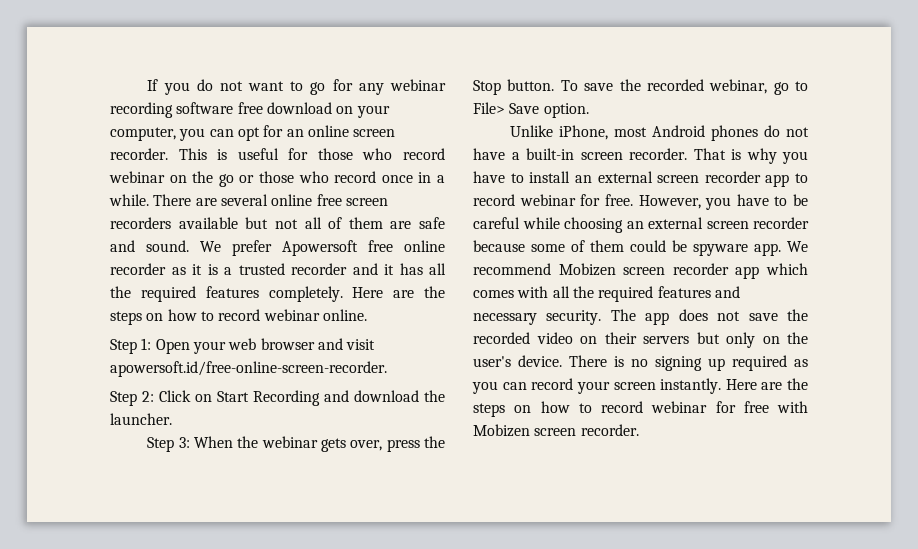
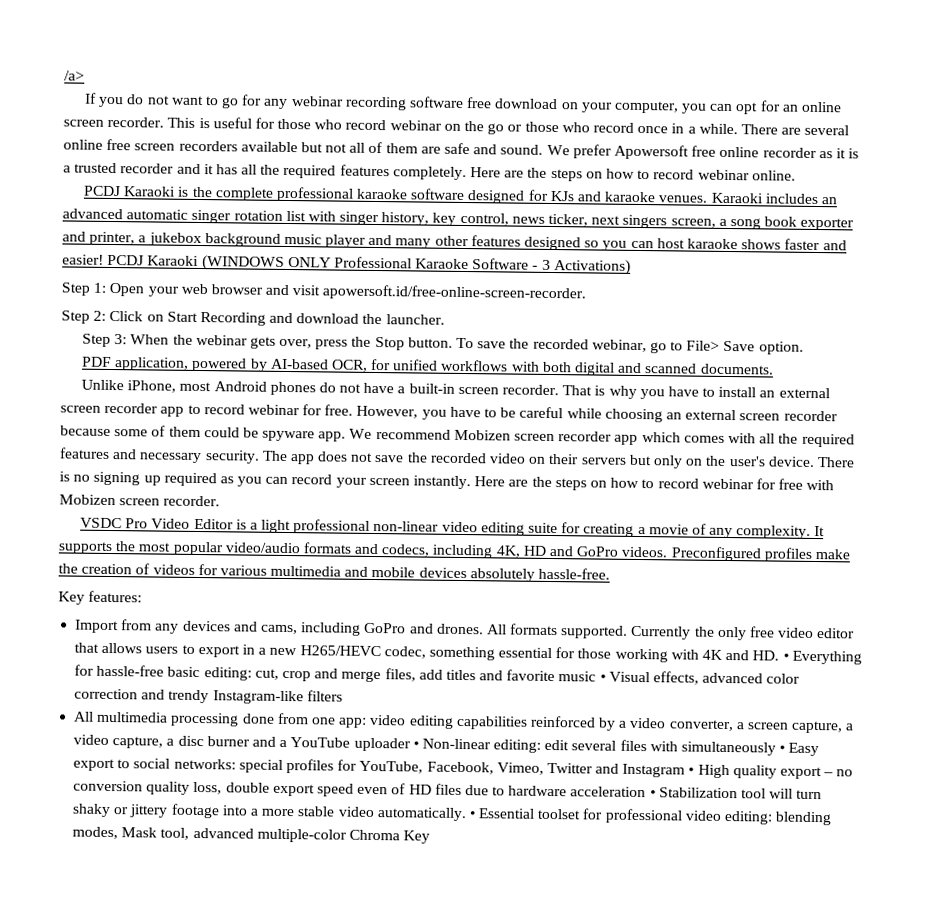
(147, 85) none -> [64,70,85,81] /a> //
(367, 315) none -> [82,185,837,205] [62,208,855,231] [62,231,847,251] [62,254,631,275] // PCDJ Karaoki is the complete professional karaoke software designed for KJs and karaoke venues. Karaoki includes an advanced automatic singer rotation list with singer history, key control, news ticker, next singers screen, a song book exporter and printer, a jukebox background music player and many other features designed so you can host karaoke shows faster and easier! PCDJ Karaoki (WINDOWS ONLY Professional Karaoke Software - 3 Activations)
(589, 110) none -> [81,356,774,376] // PDF application, powered by AI-based OCR, for unified workflows with both digital and scanned documents.
(639, 430) none -> [79,517,826,539] [58,541,850,562] [58,563,611,582] [58,590,143,605] [75,619,856,641] [74,642,862,665] [74,664,801,685] [74,688,343,705] [73,711,855,734] [73,734,820,757] [73,758,854,780] [73,780,823,800] [72,803,833,826] [72,826,431,844] // VSDC Pro Video Editor is a light professional non-linear video editing suite for creating a movie of any complexity. It supports the most popular video/audio formats and codecs, including 4K, HD and GoPro videos. Preconfigured profiles make the creation of videos for various multimedia and mobile devices absolutely hassle-free. // Key features: // Import from any devices and cams, including GoPro and drones. All formats supported. Сurrently the only free video editor that allows users to export in a new H265/HEVC codec, something essential for those working with 4K and HD. • Everything for hassle-free basic editing: cut, crop and merge files, add titles and favorite music • Visual effects, advanced color correction and trendy Instagram-like filters // All multimedia processing done from one app: video editing capabilities reinforced by a video converter, a screen capture, a video capture, a disc burner and a YouTube uploader • Non-linear editing: edit several files with simultaneously • Easy export to social networks: special profiles for YouTube, Facebook, Vimeo, Twitter and Instagram • High quality export – no conversion quality loss, double export speed even of HD files due to hardware acceleration • Stabilization tool will turn shaky or jittery footage into a more stable video automatically. • Essential toolset for professional video editing: blending modes, Mask tool, advanced multiple-color Chroma Key

